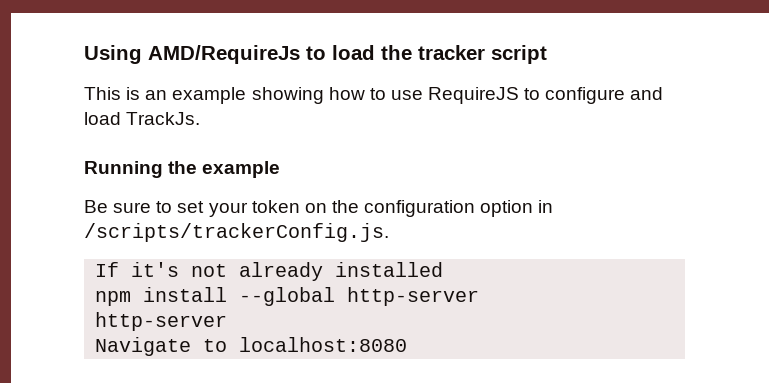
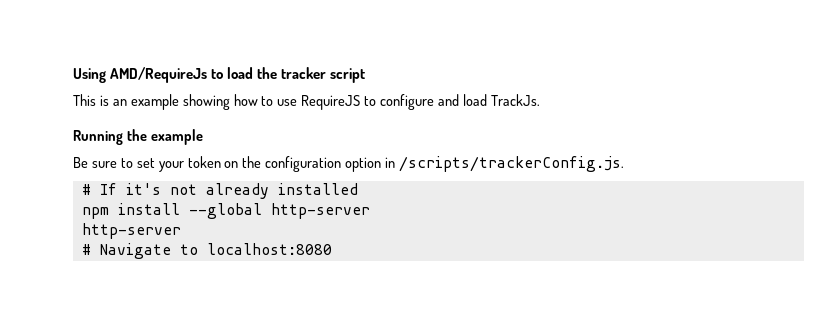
(389, 232) none -> [81,184,91,195] #
(228, 321) none -> [81,244,91,255] #

